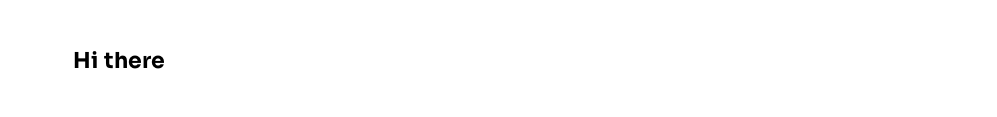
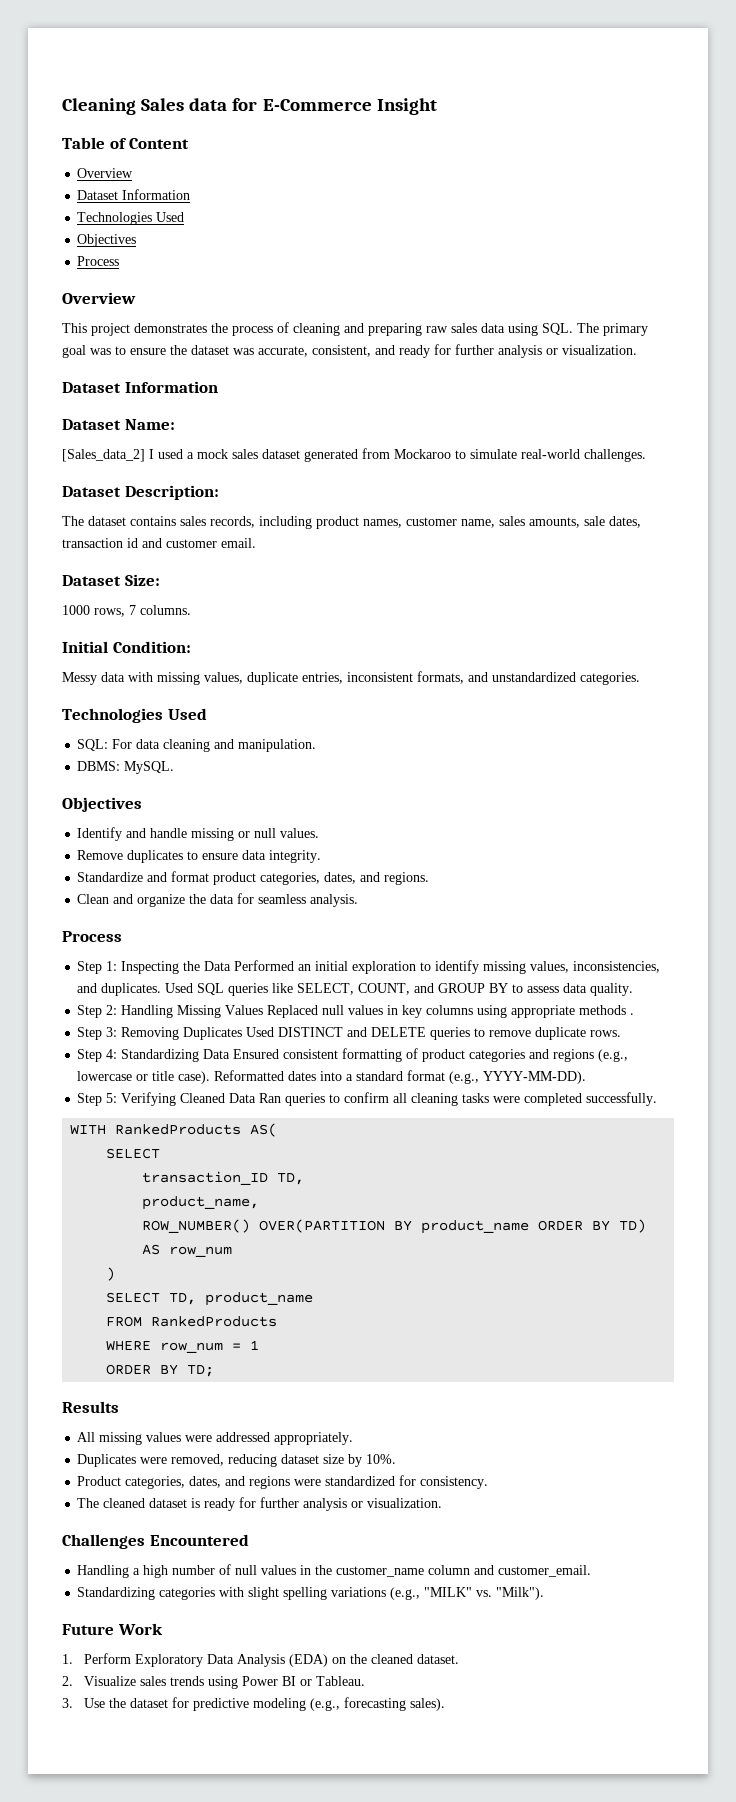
[73,51,165,69] Hi there -> [62,98,437,115] [62,137,190,149] [77,168,134,178] [77,189,191,200] [77,212,185,225] [77,234,137,247] [77,256,120,266] [62,292,136,304] [62,322,648,336] [62,344,637,358] [62,381,218,393] [62,419,175,430] [62,448,646,462] [62,485,219,500] [62,516,641,529] [62,538,256,548] [62,574,160,586] [62,605,191,617] [62,641,191,653] [62,671,640,685] [62,708,207,723] [77,739,317,752] [77,761,175,774] [62,797,142,812] [77,827,320,841] [77,850,322,863] [77,871,430,885] [77,893,359,907] [62,931,122,942] [77,960,661,974] [77,983,634,996] [77,1005,635,1018] [77,1027,622,1040] [77,1048,629,1062] [77,1070,587,1084] [77,1092,658,1106] [70,1123,278,1137] [106,1148,161,1159] [142,1171,305,1185] [142,1196,260,1210] [142,1219,647,1234] [142,1244,233,1257] [106,1267,116,1281] [106,1292,314,1306] [106,1316,278,1327] [106,1340,260,1353] [106,1364,215,1377] [62,1401,119,1413] [77,1432,354,1445] [77,1454,397,1467] [77,1475,489,1489] [77,1497,443,1511] [62,1534,249,1549] [77,1564,592,1578] [77,1587,545,1600] [62,1623,163,1635] [62,1653,459,1667] [62,1676,365,1689] [62,1697,445,1711] Cleaning Sales data for E-Commerce Insight // Table of Content // Overview // Dataset Information // Technologies Used // Objectives // Process // Overview // This project demonstrates the process of cleaning and preparing raw sales data using SQL. The primary goal was to ensure the dataset was accurate, consistent, and ready for further analysis or visualization. // Dataset Information // Dataset Name: // [Sales_data_2] I used a mock sales dataset generated from Mockaroo to simulate real-world challenges. // Dataset Description: // The dataset contains sales records, including product names, customer name, sales amounts, sale dates, transaction id and customer email. // Dataset Size: // 1000 rows, 7 columns. // Initial Condition: // Messy data with missing values, duplicate entries, inconsistent formats, and unstandardized categories. // Technologies Used // SQL: For data cleaning and manipulation. // DBMS: MySQL. // Objectives // Identify and handle missing or null values. // Remove duplicates to ensure data integrity. // Standardize and format product categories, dates, and regions. // Clean and organize the data for seamless analysis. // Process // Step 1: Inspecting the Data Performed an initial exploration to identify missing values, inconsistencies, and duplicates. Used SQL queries like SELECT, COUNT, and GROUP BY to assess data quality. // Step 2: Handling Missing Values Replaced null values in key columns using appropriate methods . // Step 3: Removing Duplicates Used DISTINCT and DELETE queries to remove duplicate rows. // Step 4: Standardizing Data Ensured consistent formatting of product categories and regions (e.g., lowercase or title case). Reformatted dates into a standard format (e.g., YYYY-MM-DD). // Step 5: Verifying Cleaned Data Ran queries to confirm all cleaning tasks were completed successfully. // WITH RankedProducts AS( // SELECT // transaction_ID TD, // product_name, // ROW_NUMBER() OVER(PARTITION BY product_name ORDER BY TD) AS row_num // ) // SELECT TD, product_name // FROM RankedProducts // WHERE row_num = 1 // ORDER BY TD; // Results // All missing values were addressed appropriately. // Duplicates were removed, reducing dataset size by 10%. // Product categories, dates, and regions were standardized for consistency. // The cleaned dataset is ready for further analysis or visualization. // Challenges Encountered // Handling a high number of null values in the customer_name column and customer_email. // Standardizing categories with slight spelling variations (e.g., "MILK" vs. "Milk"). // Future Work // 1. Perform Exploratory Data Analysis (EDA) on the cleaned dataset. // 2. Visualize sales trends using Power BI or Tableau. // 3. Use the dataset for predictive modeling (e.g., forecasting sales).

